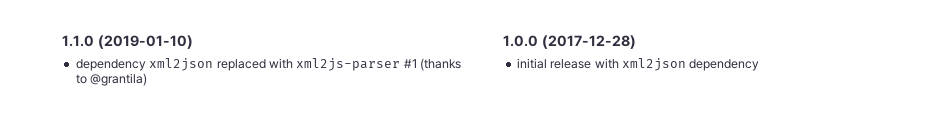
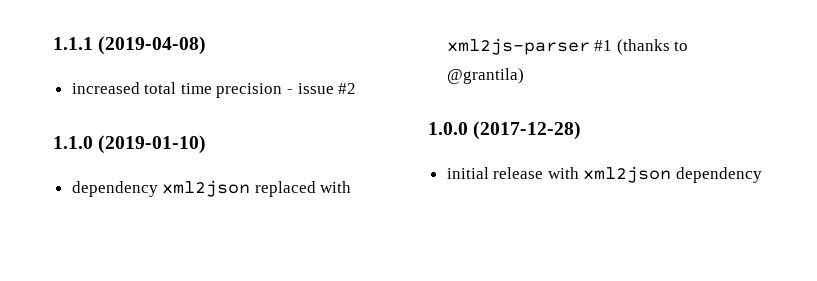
(62, 41) none -> [53,36,207,55] [71,82,357,98] 1.1.1 (2019-04-08) // increased total time precision - issue #2 //

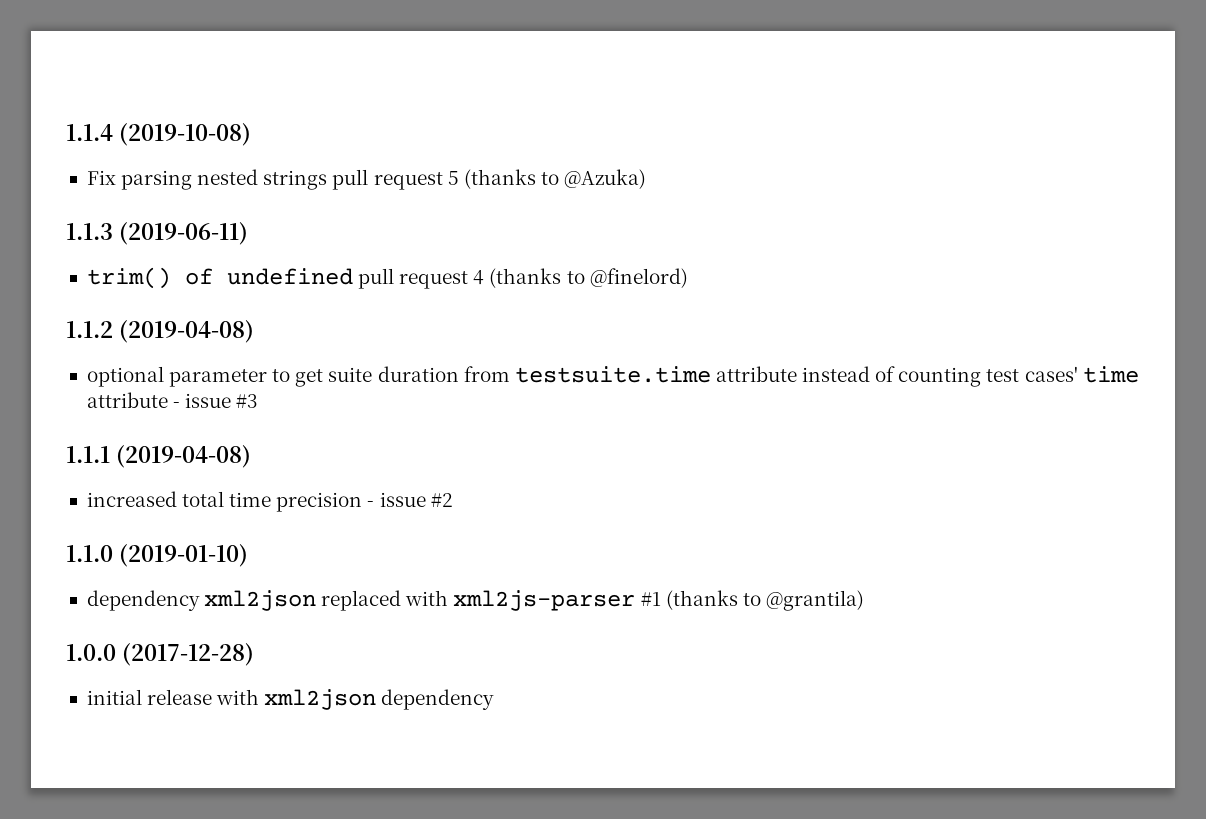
(53, 43) none -> [66,123,251,146] [86,169,647,190] [66,222,248,245] [86,267,688,289] [66,320,254,343] [86,366,1139,387] [86,392,259,408] 1.1.4 (2019-10-08) // Fix parsing nested strings pull request 5 (thanks to @Azuka) // 1.1.3 (2019-06-11) // trim() of undefined pull request 4 (thanks to @finelord) // 1.1.2 (2019-04-08) // optional parameter to get suite duration from testsuite.time attribute instead of counting test cases' time attribute - issue #3 //

